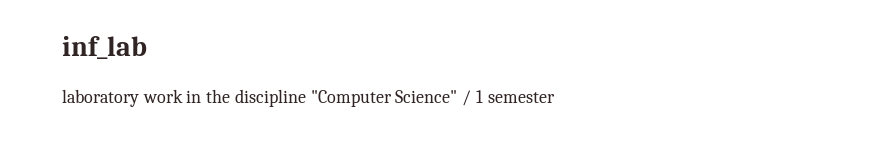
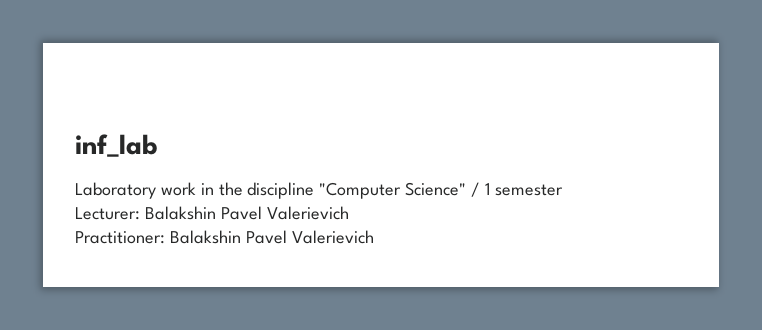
[62,89,139,107] laboratory -> [75,182,156,199] Laboratory
(555, 97) none -> [75,206,349,220] [75,230,374,244] // Lecturer: Balakshin Pavel Valerievich // Practitioner: Balakshin Pavel Valerievich

